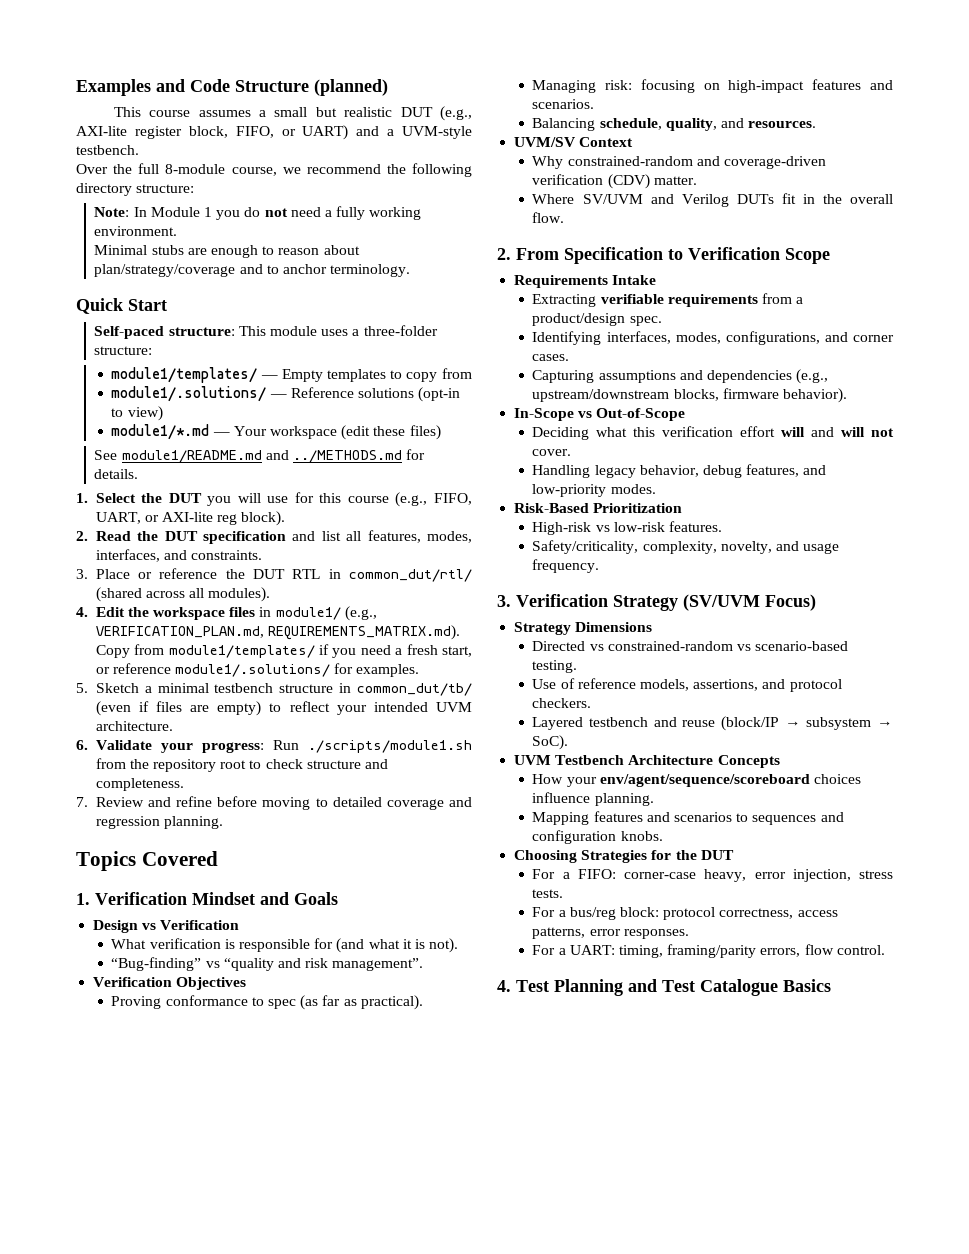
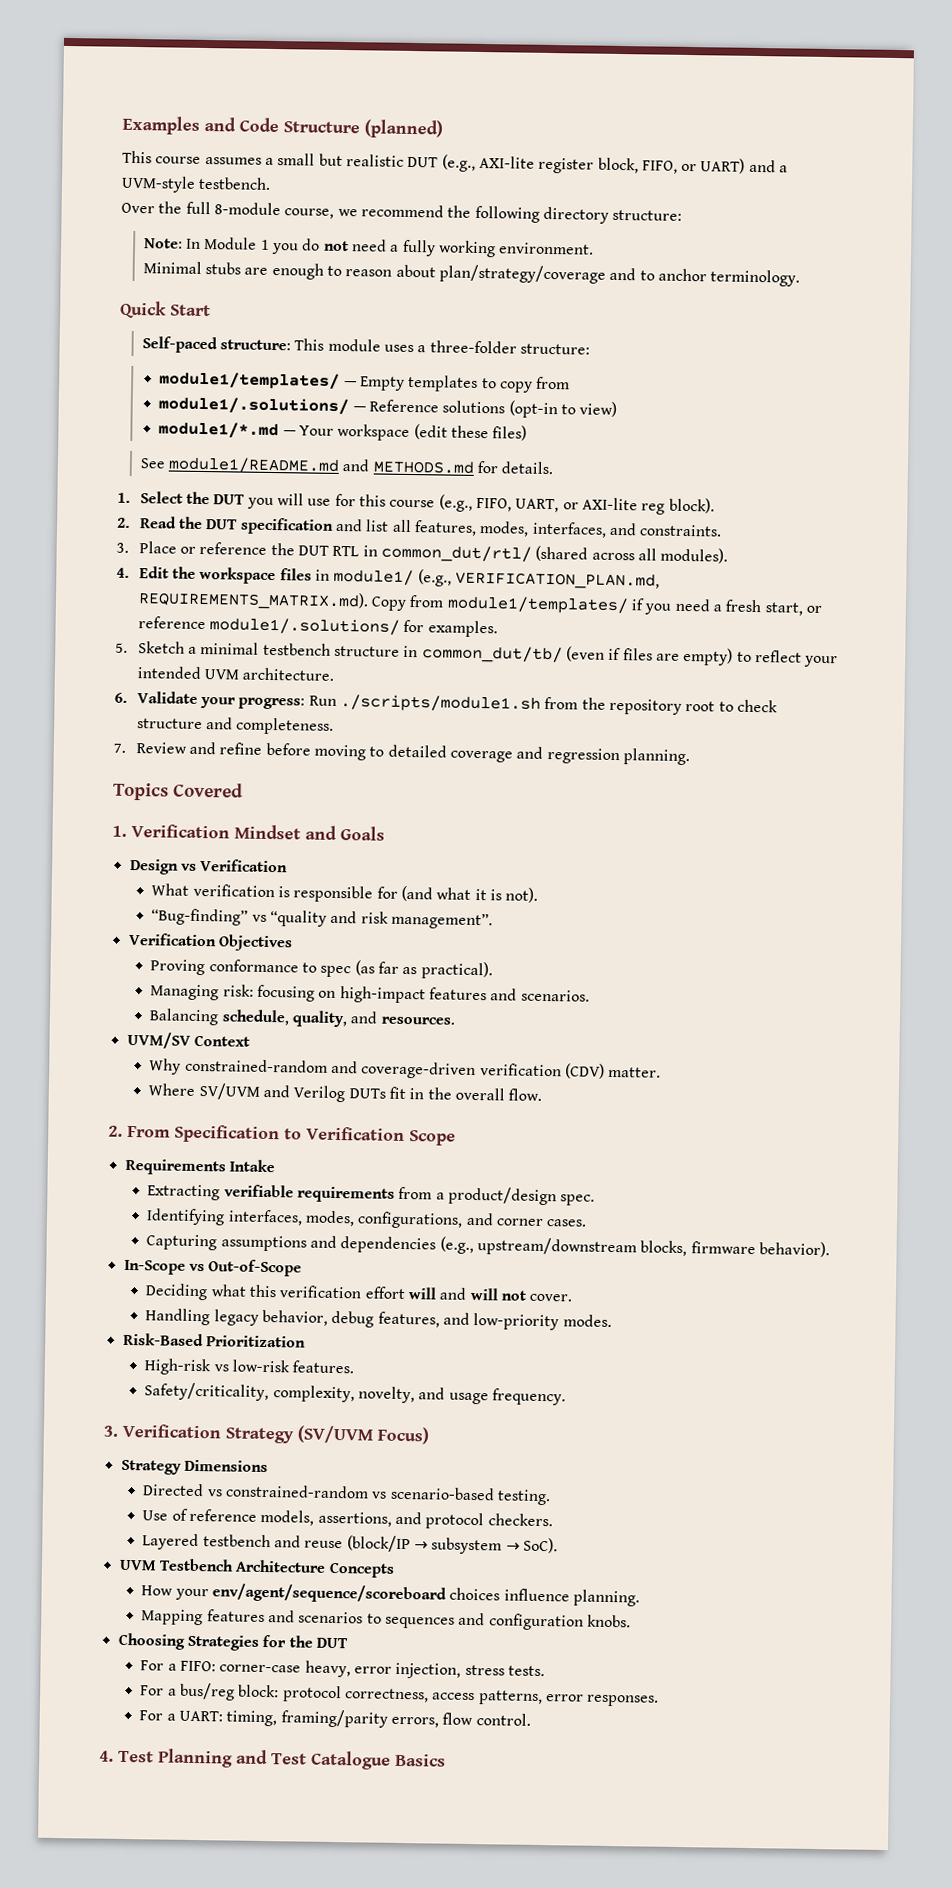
[292,450,402,463] ../METHODS.md -> [372,460,474,474] METHODS.md

